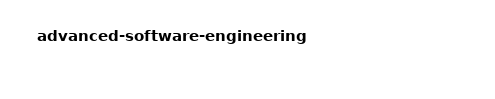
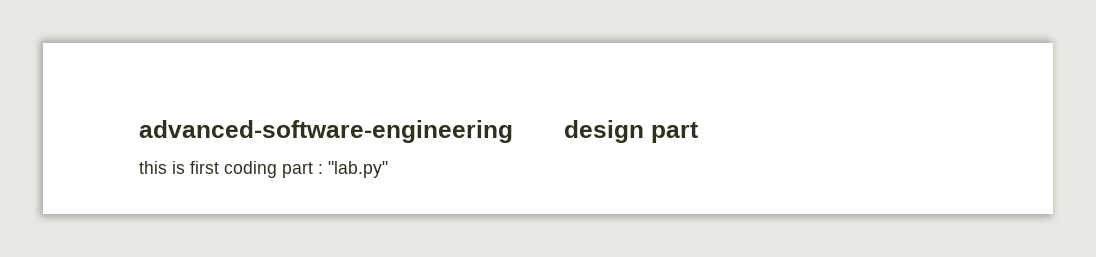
(307, 37) none -> [139,161,388,178] [564,120,698,143] // this is first coding part : "lab.py" // design part

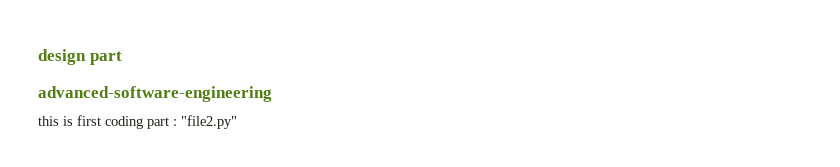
(139, 131) none -> [38,49,122,65] design part //
[328,161,388,178] [564,120,698,143] "lab.py" // design part -> [181,115,237,129] "file2.py"

